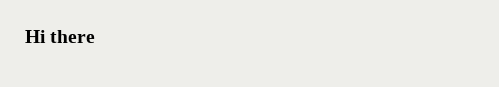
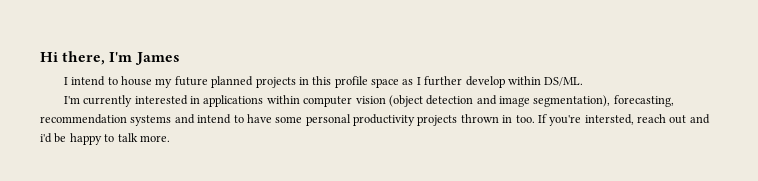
[50,30,96,43] there -> [62,51,180,65] [63,76,584,88] [63,95,674,107] [40,114,710,126] [40,133,170,145] there, I'm James // I intend to house my future planned projects in this profile space as I further develop within DS/ML. // I'm currently interested in applications within computer vision (object detection and image segmentation), forecasting, recommendation systems and intend to have some personal productivity projects thrown in too. If you're intersted, reach out and i'd be happy to talk more.

